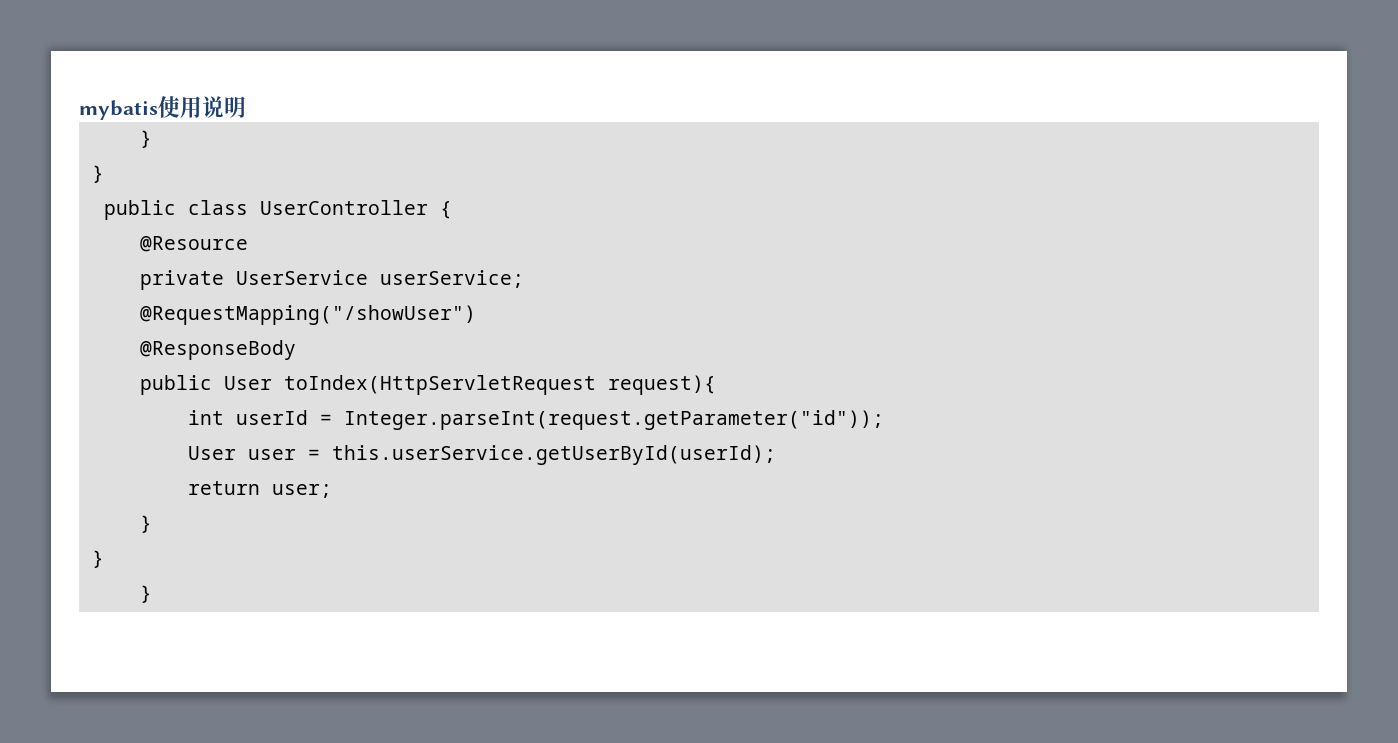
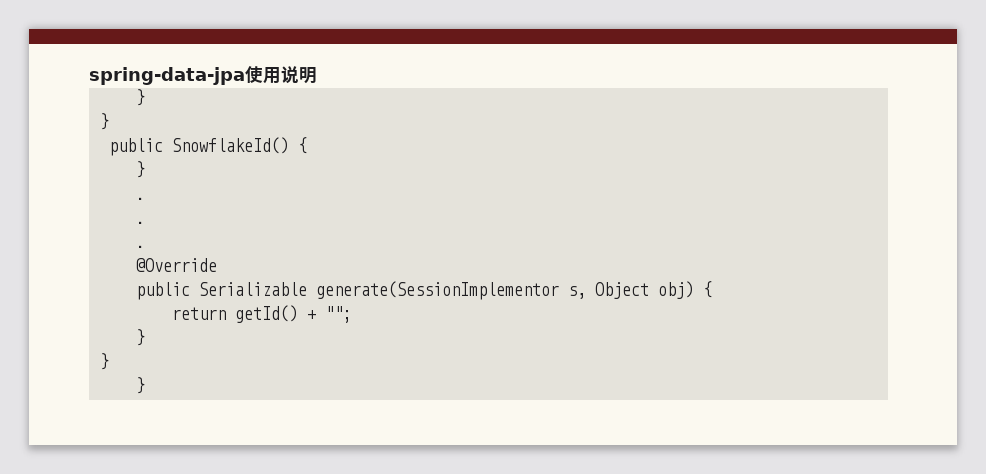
[79,100,158,120] mybatis -> [89,67,245,85] spring-data-jpa
[187,200,452,219] [139,236,248,252] [139,270,524,290] [139,305,476,325] [139,340,296,360] [139,375,716,395] [187,410,884,430] [187,445,776,465] [187,481,332,498] class UserController { // @Resource // private UserService userService; // @RequestMapping("/showUser") // @ResponseBody // public User toIndex(HttpServletRequest request){ // int userId = Integer.parseInt(request.getParameter("id")); // User user = this.userService.getUserById(userId); // return user; -> [172,137,308,154] [136,161,146,178] [136,197,146,200] [136,221,146,224] [136,245,146,248] [136,258,218,272] [136,281,713,300] [172,305,353,323] SnowflakeId() { // } // . // . // . // @Override // public Serializable generate(SessionImplementor s, Object obj) { // return getId() + "";

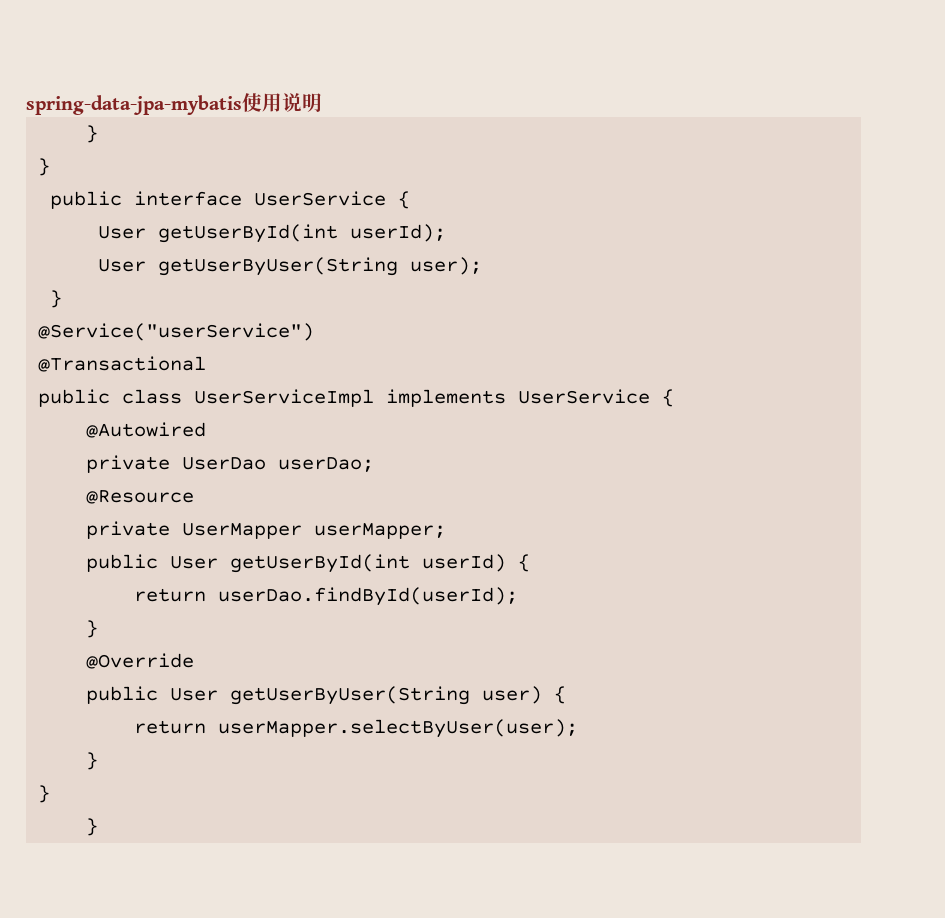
[89,67,245,85] spring-data-jpa -> [26,95,242,115] spring-data-jpa-mybatis
[172,137,308,154] [136,161,146,178] [136,197,146,200] [136,221,146,224] [136,245,146,248] [136,258,218,272] [136,281,713,300] [172,305,353,323] SnowflakeId() { // } // . // . // . // @Override // public Serializable generate(SessionImplementor s, Object obj) { // return getId() + ""; -> [133,191,410,209] [97,224,446,243] [97,257,482,276] [49,290,62,308] [37,323,314,341] [37,356,206,372] [37,389,674,407] [85,422,206,438] [85,455,374,473] [85,490,194,504] [85,521,446,539] [85,554,530,573] [133,587,518,606] [85,620,98,638] [85,653,194,669] [85,686,566,705] [133,719,578,738] interface UserService { // User getUserById(int userId); // User getUserByUser(String user); // } // @Service("userService") // @Transactional // public class UserServiceImpl implements UserService { // @Autowired // private UserDao userDao; // @Resource // private UserMapper userMapper; // public User getUserById(int userId) { // return userDao.findById(userId); // } // @Override // public User getUserByUser(String user) { // return userMapper.selectByUser(user);

